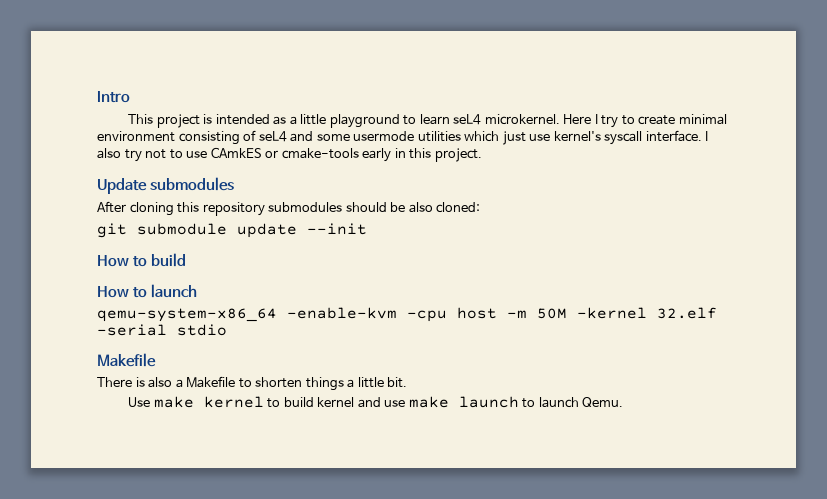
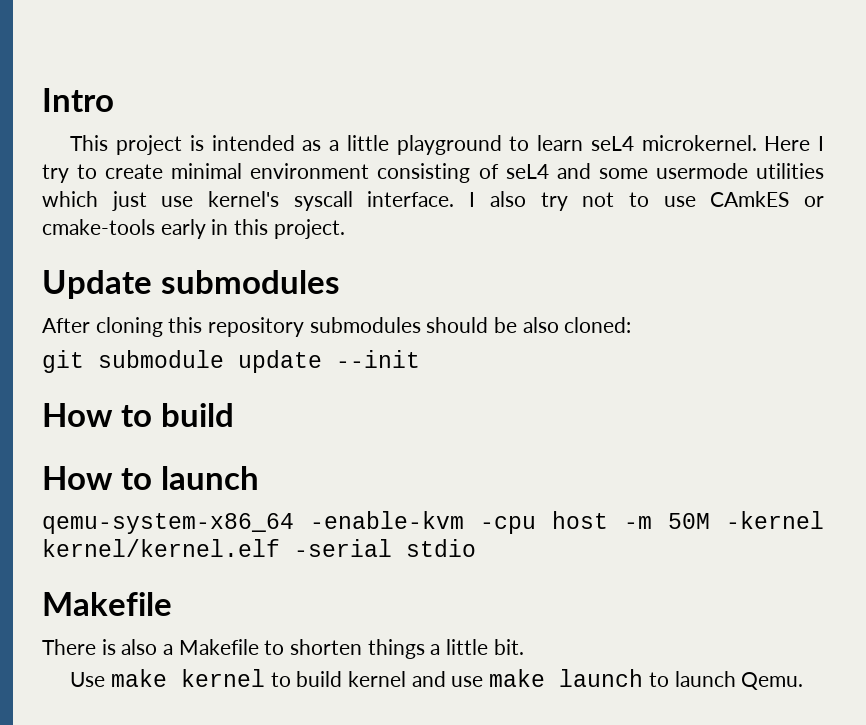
[657,307,717,319] 32.elf -> [42,539,280,557] kernel/kernel.elf

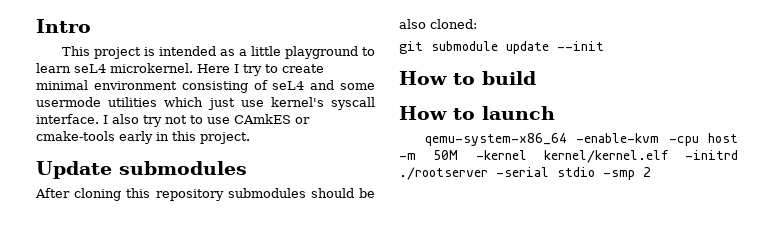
(280, 548) none -> [685,150,738,160] [399,167,488,180] -initrd ./rootserver
[42,592,172,616] [42,639,524,659] [70,669,804,690] // Makefile // There is also a Makefile to shorten things a little bit. // Use make kernel to build kernel and use make launch to launch Qemu. -> [603,167,651,180] -smp 2

